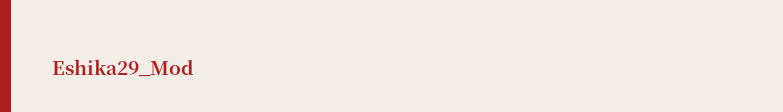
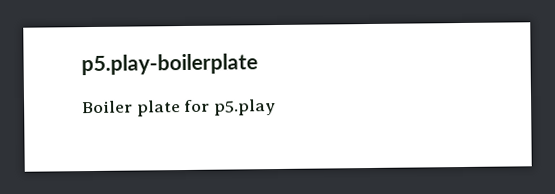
[52,59,194,77] Eshika29_Mod -> [81,53,258,76] [82,99,277,117] p5.play-boilerplate // Boiler plate for p5.play

